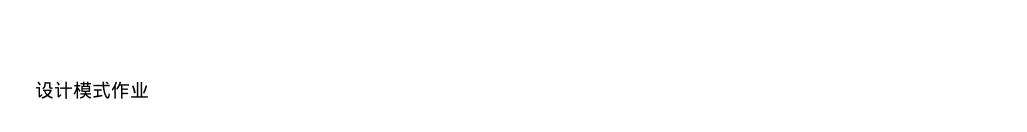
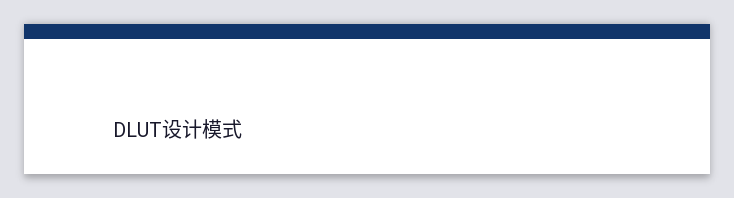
(35, 90) none -> [113,122,162,137] DLUT
[111,81,149,99] 作业 -> (242, 129) none

